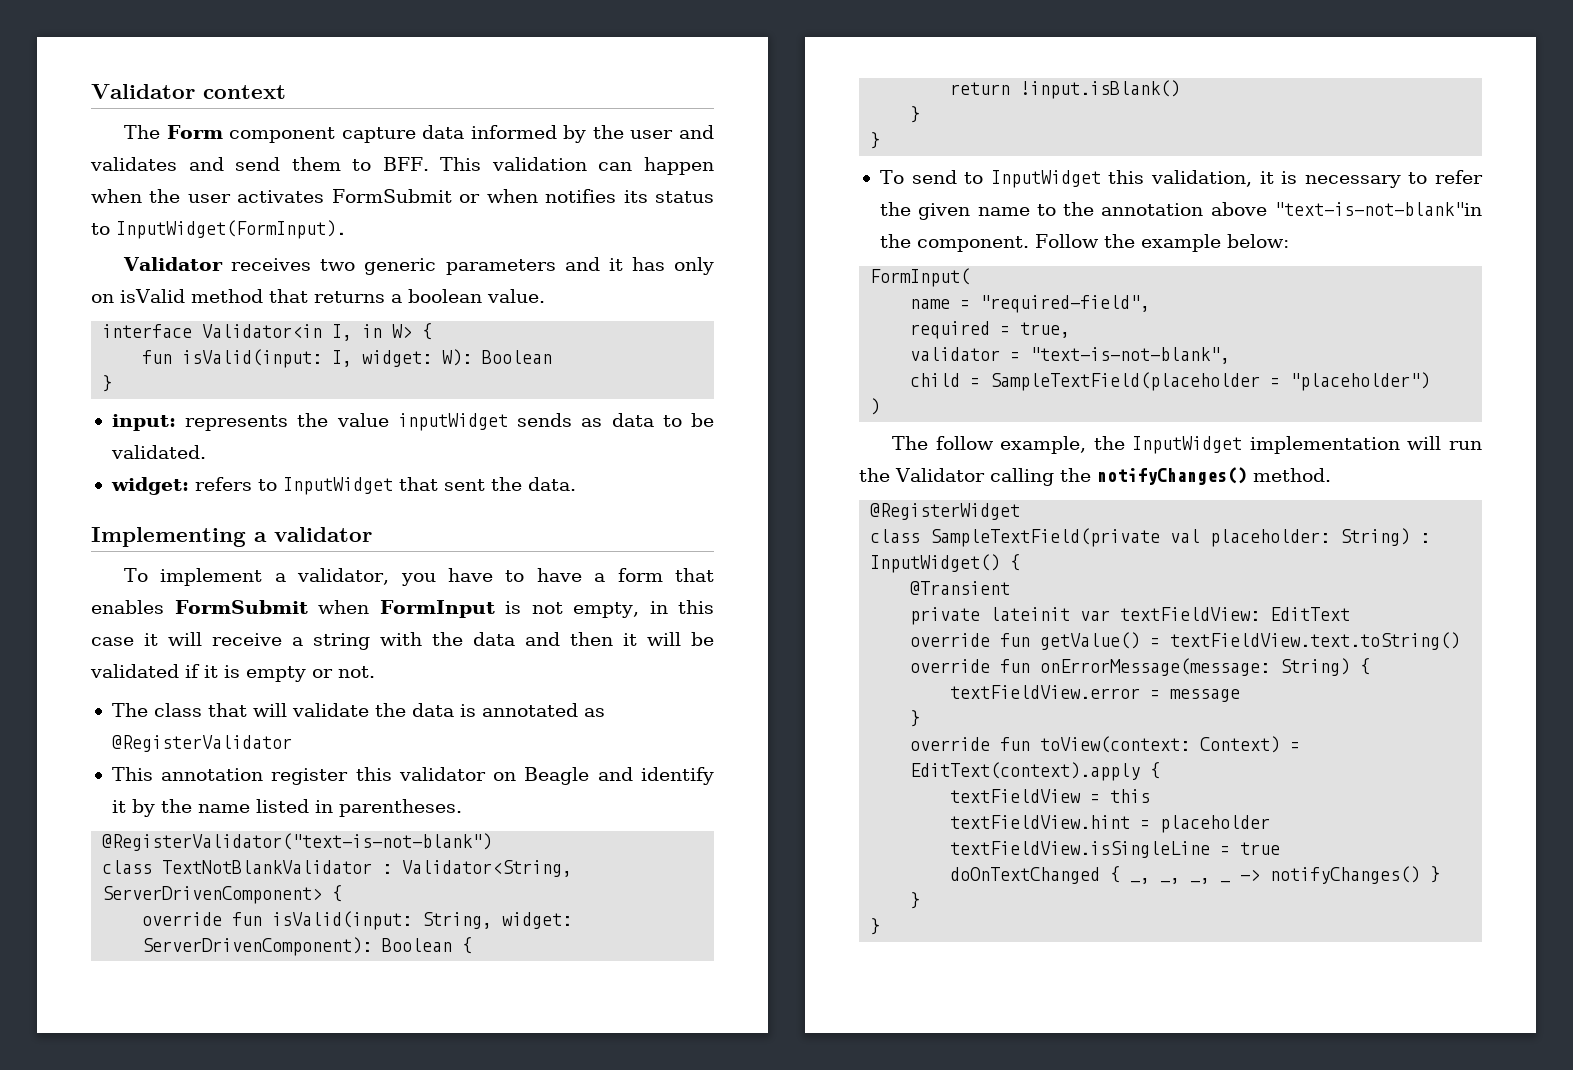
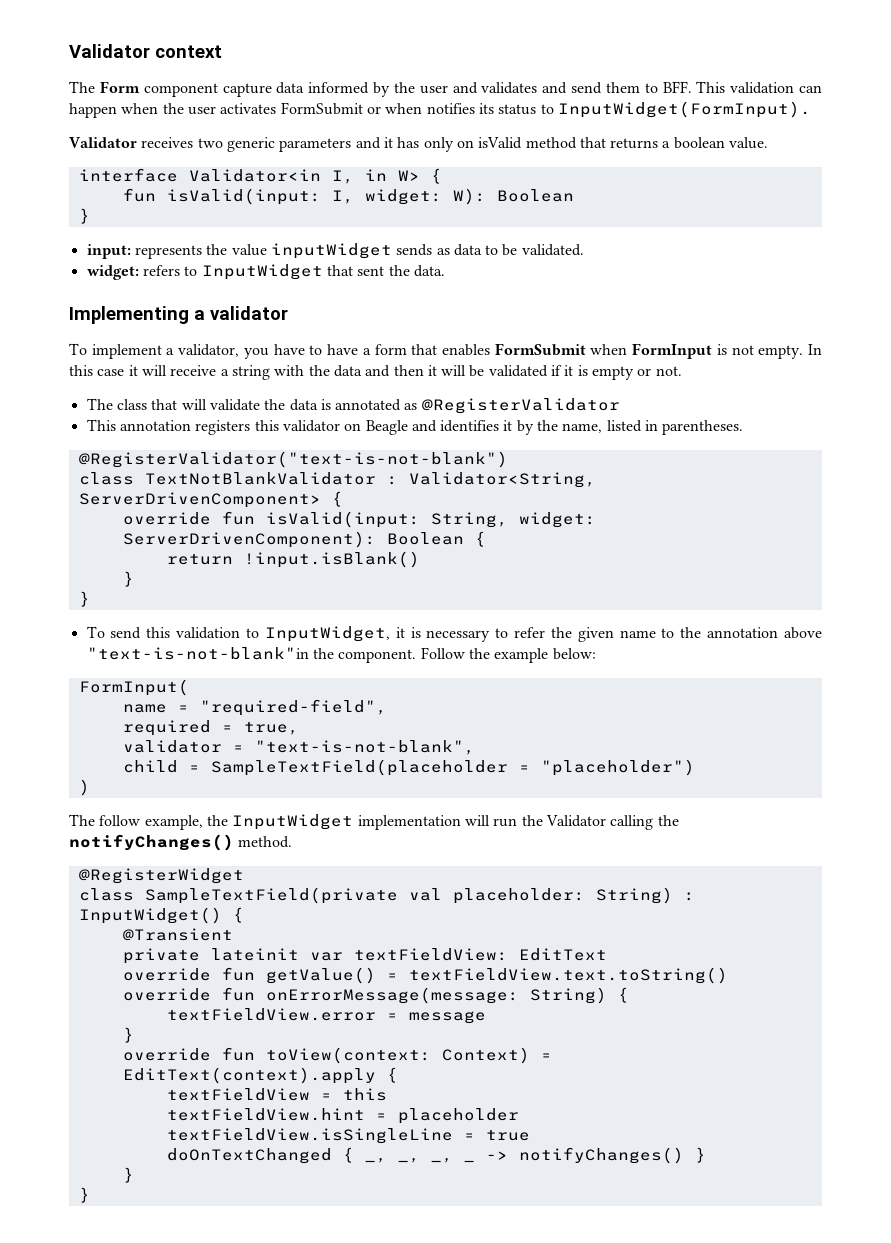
[573,601,668,618] empty, in -> [758,344,822,359] empty. In
[271,768,349,785] register -> [195,420,251,435] registers
[641,767,714,785] identify -> [440,420,500,432] identifies
[197,804,250,813] name -> [562,423,603,433] name,
[964,170,1252,188] to InputWidget this validation, -> [146,626,390,642] this validation to InputWidget,

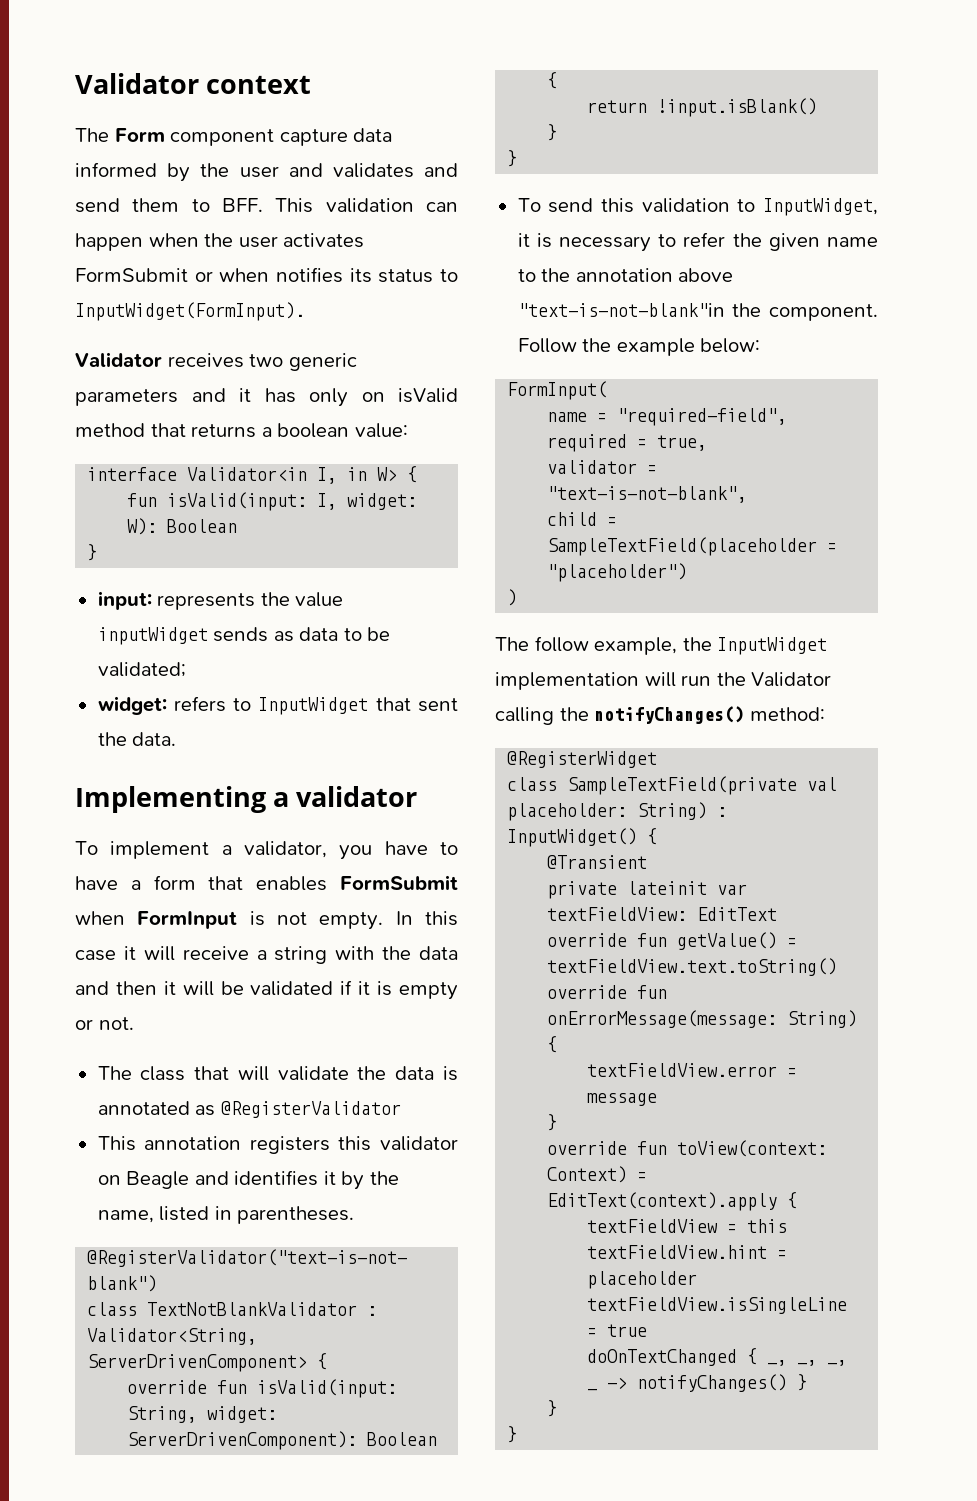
[729,137,769,149] value. -> [354,423,408,438] value:
[521,244,584,256] validated. -> [97,662,186,677] validated;
[238,836,293,848] method. -> [749,707,825,721] method:

